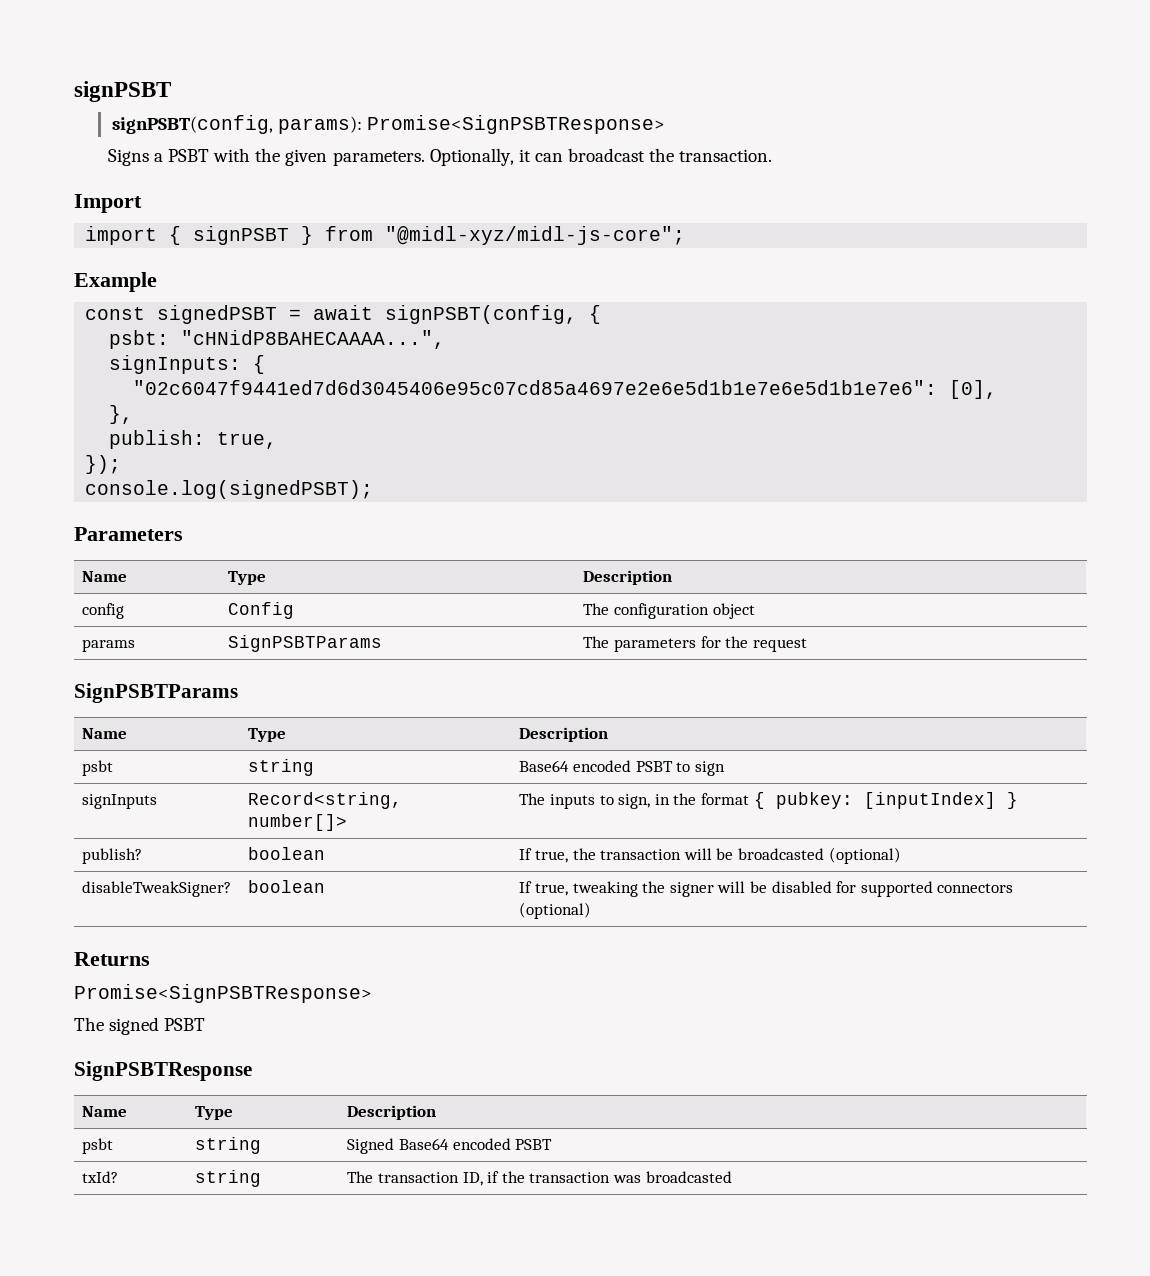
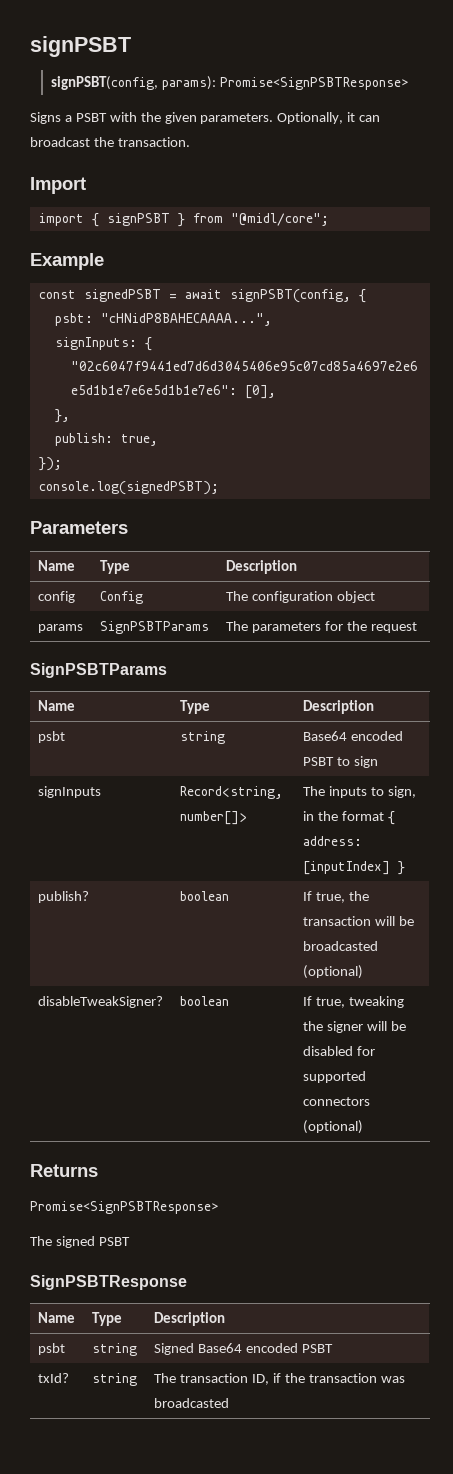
[385,226,686,245] "@midl-xyz/midl-js-core"; -> [230,213,329,226] "@midl/core";
[775,792,853,809] pubkey: -> [303,836,363,846] address:

